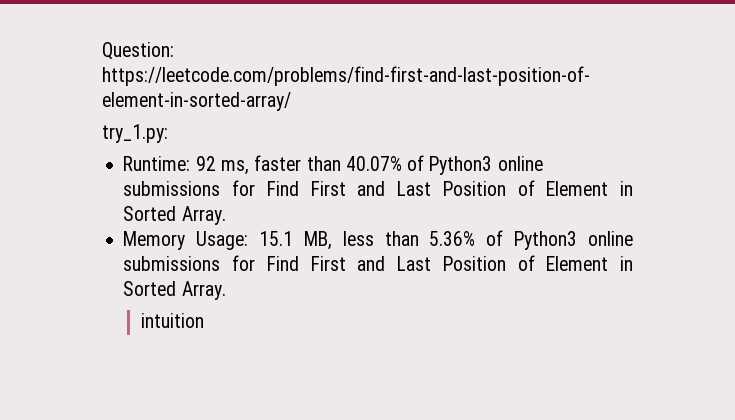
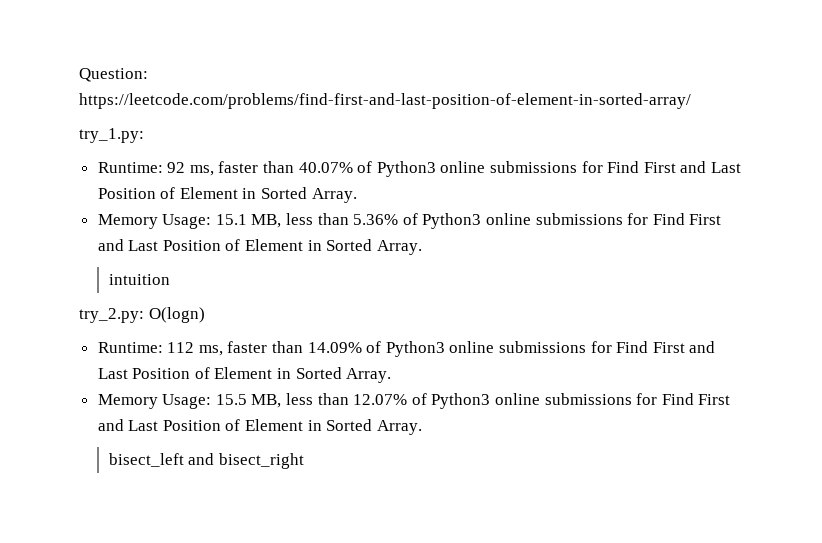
(204, 320) none -> [79,307,205,323] [97,341,716,357] [97,367,392,383] [97,393,731,409] [97,419,422,435] [108,453,304,469] // try_2.py: O(logn) // Runtime: 112 ms, faster than 14.09% of Python3 online submissions for Find First and Last Position of Element in Sorted Array. // Memory Usage: 15.5 MB, less than 12.07% of Python3 online submissions for Find First and Last Position of Element in Sorted Array. // bisect_left and bisect_right

